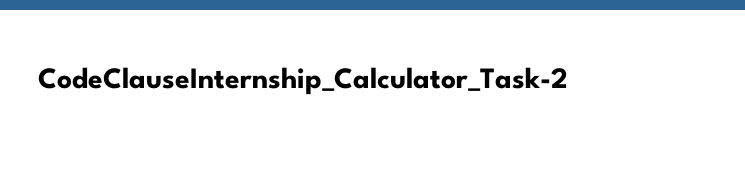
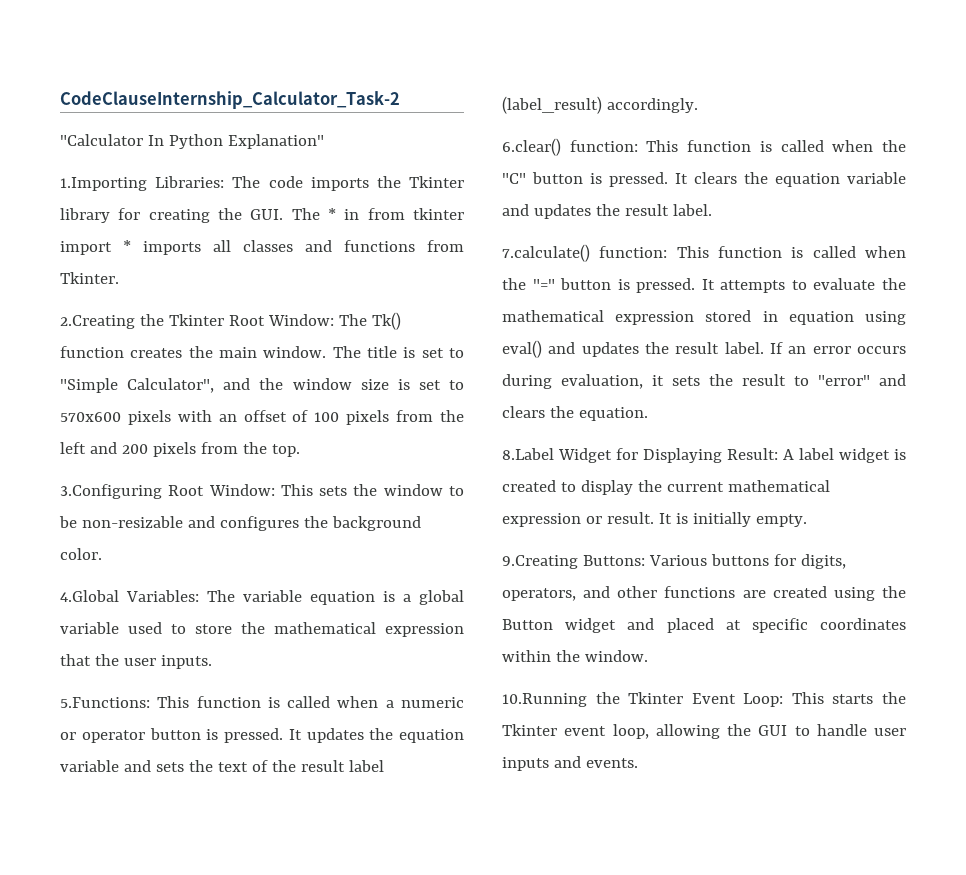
(568, 81) none -> [60,134,324,149] [60,176,465,191] [60,208,464,223] [60,240,464,255] [60,272,119,284] [60,312,401,330] [60,346,464,358] [60,378,464,393] [60,410,465,425] [60,442,300,457] [60,484,464,499] [59,516,421,531] [60,548,102,560] [60,590,464,605] [60,622,464,637] [60,654,212,669] [60,696,464,708] [60,728,464,743] [60,760,384,772] [502,96,698,114] [502,138,906,156] [502,172,906,187] [502,204,712,219] [502,244,906,262] [502,278,906,293] [502,310,906,325] [502,340,906,358] [502,374,906,389] [502,406,648,421] [502,448,906,463] [502,480,830,495] [502,512,807,527] [502,554,846,569] [502,586,906,601] [502,618,906,633] [502,650,648,662] [502,692,906,707] [502,724,906,739] [502,756,638,771] // "Calculator In Python Explanation" // 1.Importing Libraries: The code imports the Tkinter library for creating the GUI. The * in from tkinter import * imports all classes and functions from Tkinter. // 2.Creating the Tkinter Root Window: The Tk() function creates the main window. The title is set to "Simple Calculator", and the window size is set to 570x600 pixels with an offset of 100 pixels from the left and 200 pixels from the top. // 3.Configuring Root Window: This sets the window to be non-resizable and configures the background color. // 4.Global Variables: The variable equation is a global variable used to store the mathematical expression that the user inputs. // 5.Functions: This function is called when a numeric or operator button is pressed. It updates the equation variable and sets the text of the result label (label_result) accordingly. // 6.clear() function: This function is called when the "C" button is pressed. It clears the equation variable and updates the result label. // 7.calculate() function: This function is called when the "=" button is pressed. It attempts to evaluate the mathematical expression stored in equation using eval() and updates the result label. If an error occurs during evaluation, it sets the result to "error" and clears the equation. // 8.Label Widget for Displaying Result: A label widget is created to display the current mathematical expression or result. It is initially empty. // 9.Creating Buttons: Various buttons for digits, operators, and other functions are created using the Button widget and placed at specific coordinates within the window. // 10.Running the Tkinter Event Loop: This starts the Tkinter event loop, allowing the GUI to handle user inputs and events.

